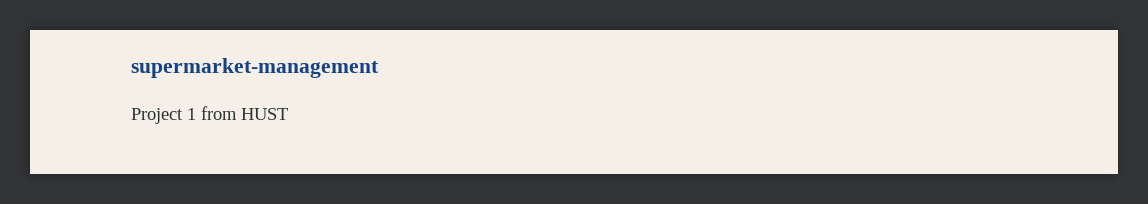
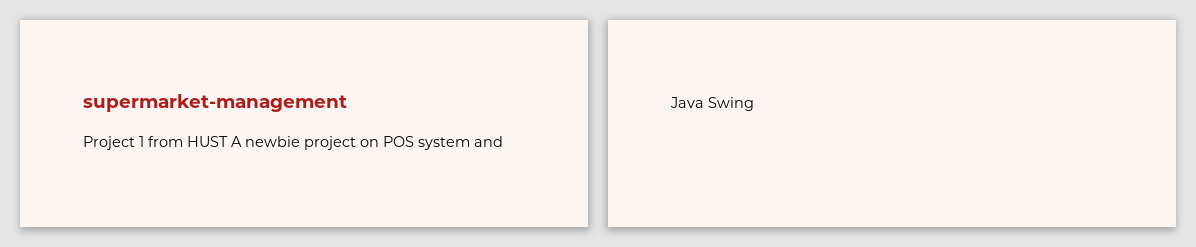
(288, 114) none -> [231,136,503,150] [670,97,754,111] A newbie project on POS system and Java Swing

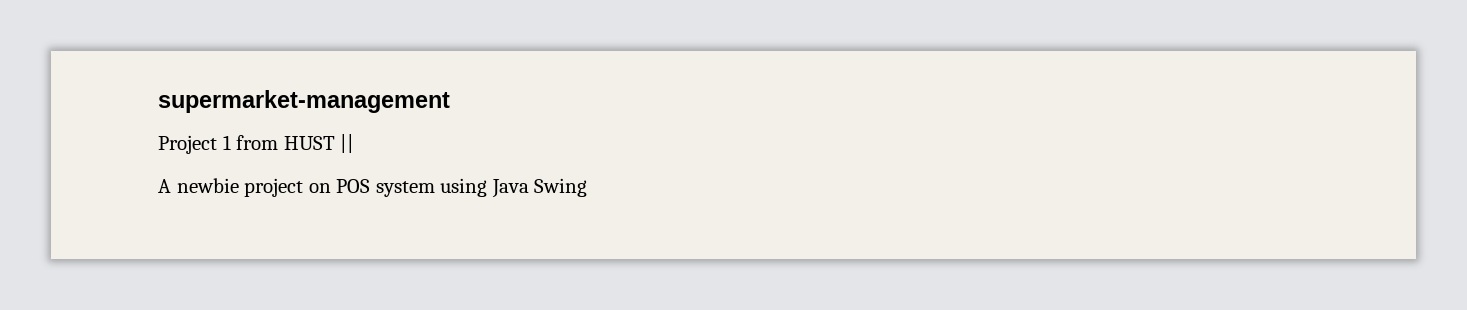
(228, 141) none -> [340,134,355,153] || //
[474,136,503,147] and -> [440,178,488,197] using

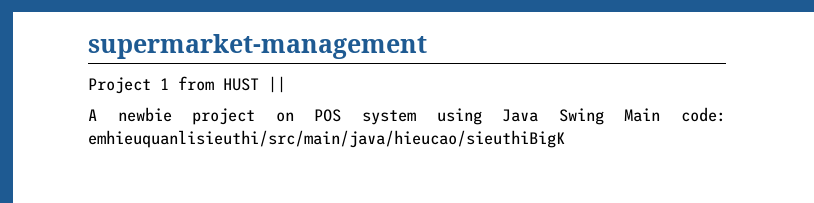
(588, 187) none -> [624,107,727,122] [88,130,565,148] Main code: emhieuquanlisieuthi/src/main/java/hieucao/sieuthiBigK

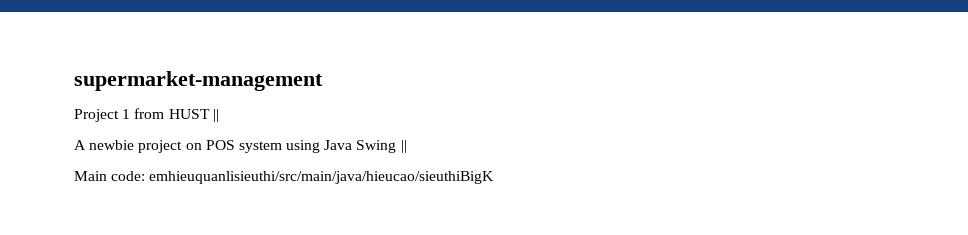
(604, 116) none -> [400,140,407,153] || //

